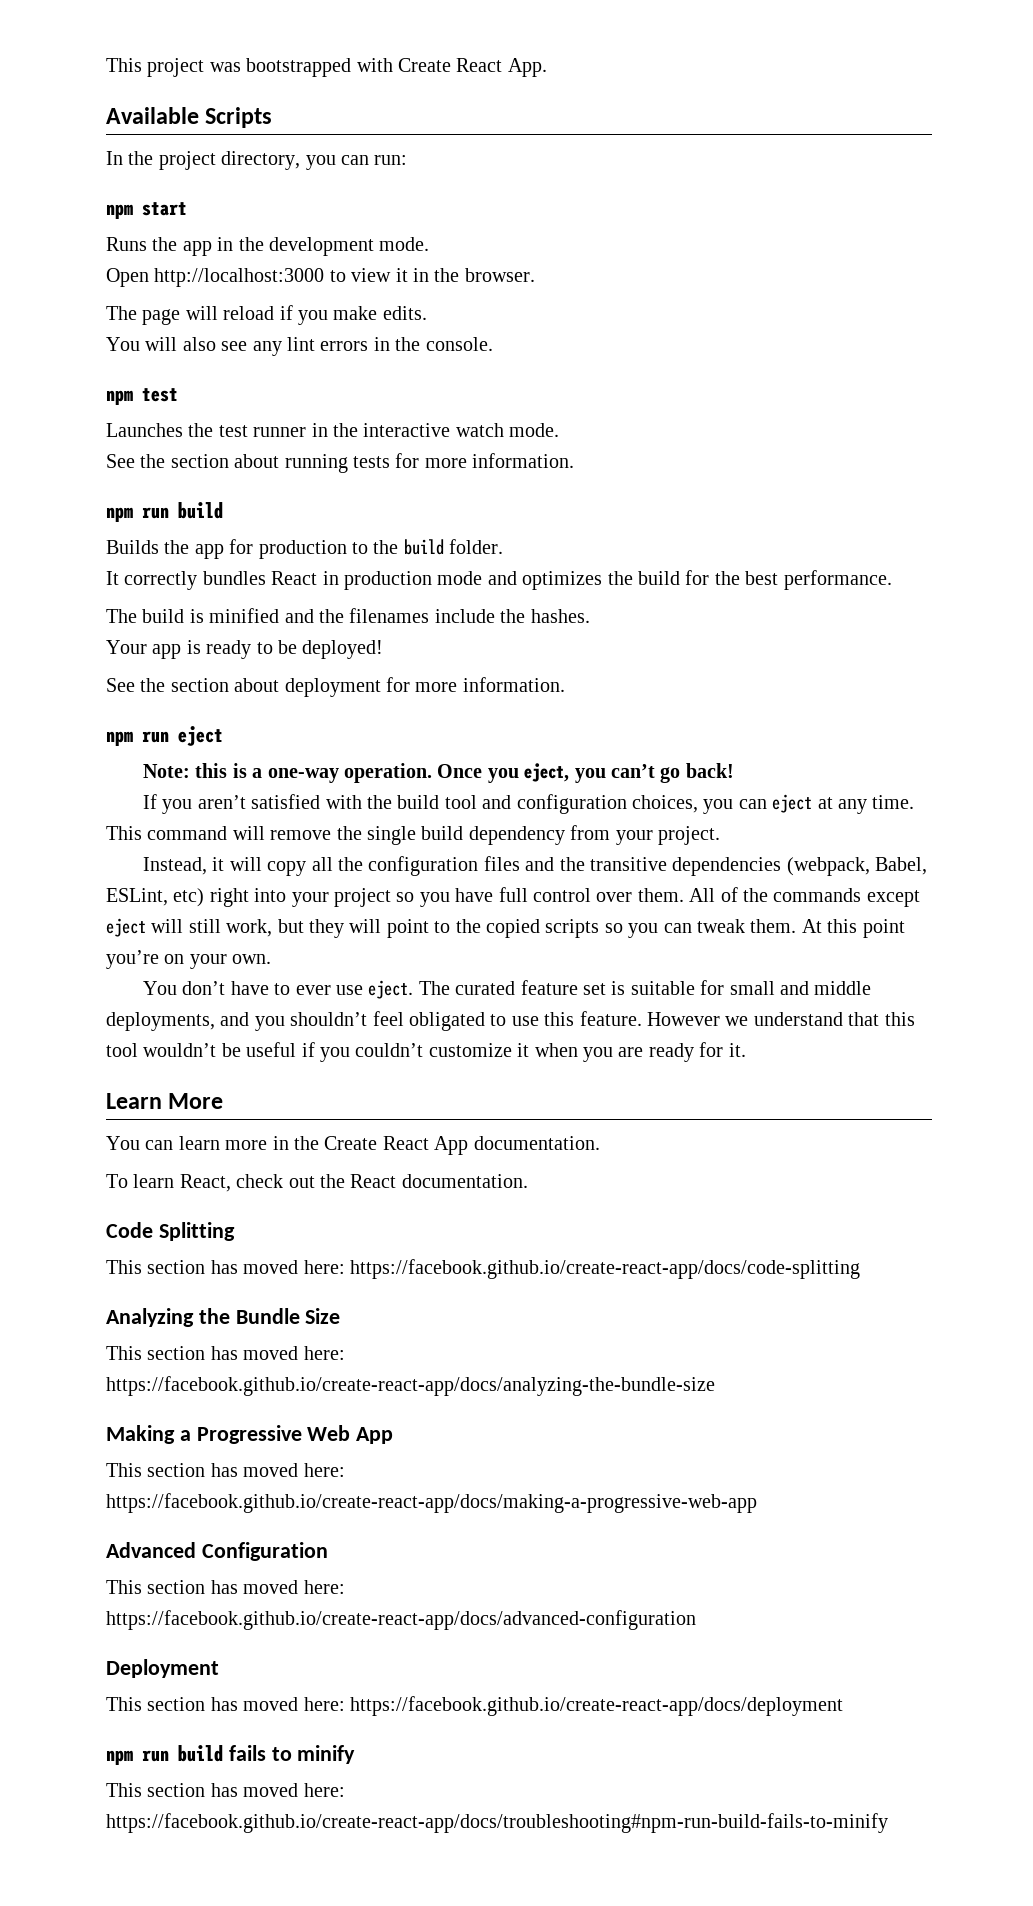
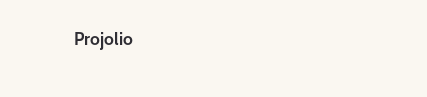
[106,58,547,77] [106,107,273,128] [106,151,408,170] [106,202,187,219] [106,237,430,256] [106,268,535,287] [106,305,427,325] [106,337,493,356] [106,388,178,405] [106,423,560,437] [106,453,575,473] [106,502,223,522] [106,539,504,559] [106,570,892,590] [106,608,590,623] [106,640,384,659] [106,677,565,697] [106,726,223,746] [143,763,734,783] [143,794,915,814] [106,825,720,845] [143,856,928,876] [106,887,920,907] [106,918,905,938] [106,950,272,969] [143,980,872,999] [106,1011,915,1031] [106,1042,746,1062] [106,1093,224,1109] [106,1136,600,1155] [106,1174,528,1192] [106,1222,235,1241] [106,1259,860,1279] [106,1308,341,1327] [106,1346,345,1360] [106,1376,715,1396] [106,1425,394,1444] [106,1463,345,1477] [106,1493,757,1513] [106,1542,328,1561] [106,1580,345,1594] [106,1610,696,1630] [106,1659,219,1678] [106,1696,843,1716] [106,1745,356,1765] [106,1783,345,1797] [106,1813,888,1833] This project was bootstrapped with Create React App. // Available Scripts // In the project directory, you can run: // npm start // Runs the app in the development mode. // Open http://localhost:3000 to view it in the browser. // The page will reload if you make edits. // You will also see any lint errors in the console. // npm test // Launches the test runner in the interactive watch mode. // See the section about running tests for more information. // npm run build // Builds the app for production to the build folder. // It correctly bundles React in production mode and optimizes the build for the best performance. // The build is minified and the filenames include the hashes. // Your app is ready to be deployed! // See the section about deployment for more information. // npm run eject // Note: this is a one-way operation. Once you eject, you can’t go back! // If you aren’t satisfied with the build tool and configuration choices, you can eject at any time. This command will remove the single build dependency from your project. // Instead, it will copy all the configuration files and the transitive dependencies (webpack, Babel, ESLint, etc) right into your project so you have full control over them. All of the commands except eject will still work, but they will point to the copied scripts so you can tweak them. At this point you’re on your own. // You don’t have to ever use eject. The curated feature set is suitable for small and middle deployments, and you shouldn’t feel obligated to use this feature. However we understand that this tool wouldn’t be useful if you couldn’t customize it when you are ready for it. // Learn More // You can learn more in the Create React App documentation. // To learn React, check out the React documentation. // Code Splitting // This section has moved here: https://facebook.github.io/create-react-app/docs/code-splitting // Analyzing the Bundle Size // This section has moved here: https://facebook.github.io/create-react-app/docs/analyzing-the-bundle-size // Making a Progressive Web App // This section has moved here: https://facebook.github.io/create-react-app/docs/making-a-progressive-web-app // Advanced Configuration // This section has moved here: https://facebook.github.io/create-react-app/docs/advanced-configuration // Deployment // This section has moved here: https://facebook.github.io/create-react-app/docs/deployment // npm run build fails to minify // This section has moved here: https://facebook.github.io/create-react-app/docs/troubleshooting#npm-run-build-fails-to-minify -> [74,32,133,50] Projolio

